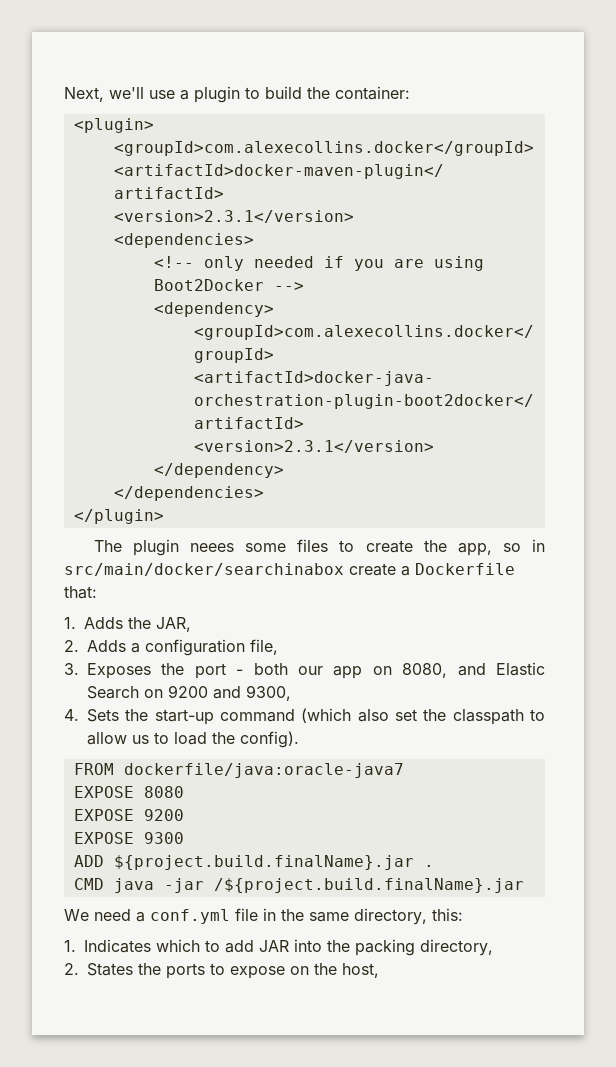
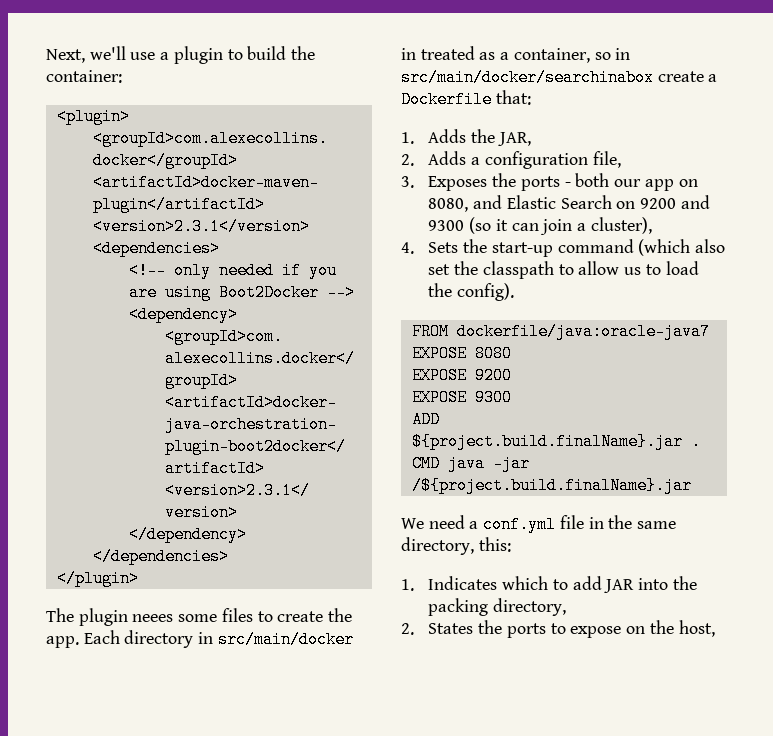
[457,543,492,556] app, -> [46,630,354,648] [401,46,590,63] app. Each directory in src/main/docker in treated as a container,
[194,663,226,679] port -> [520,176,560,191] ports
[246,685,291,701] 9300, -> [428,217,652,235] 9300 (so it can join a cluster),

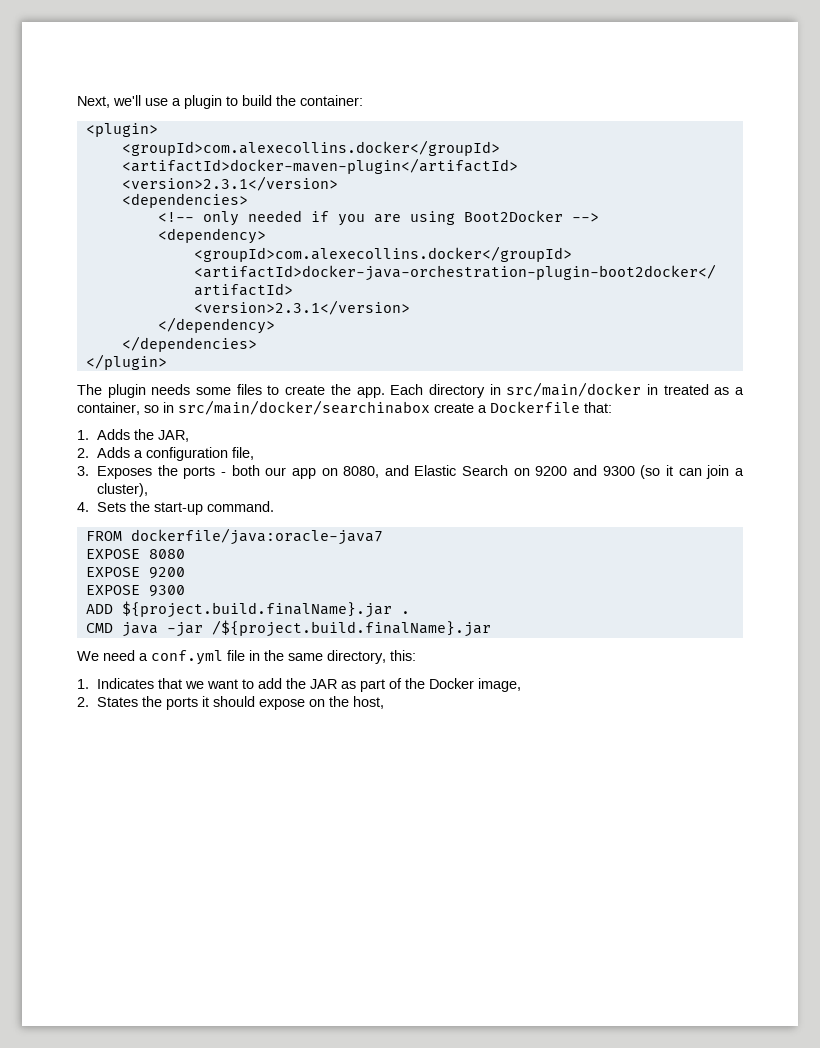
[132,614,174,622] neees -> [151,384,191,395] needs
[557,239,726,256] [428,261,699,279] [428,283,515,301] command (which also set the classpath to allow us to load the config). -> [206,501,274,512] command.
[502,576,697,593] [428,598,567,616] which to add JAR into the packing directory, -> [157,678,521,692] that we want to add the JAR as part of the Docker image,
[550,623,566,634] to -> [201,696,255,707] it should

